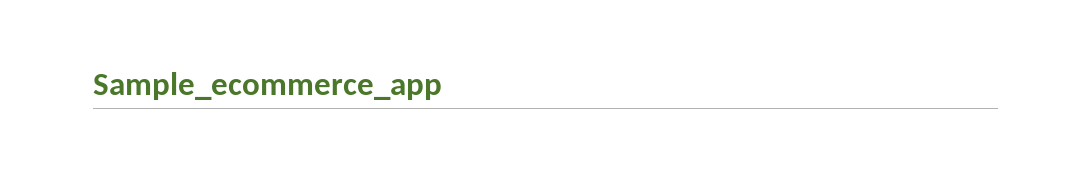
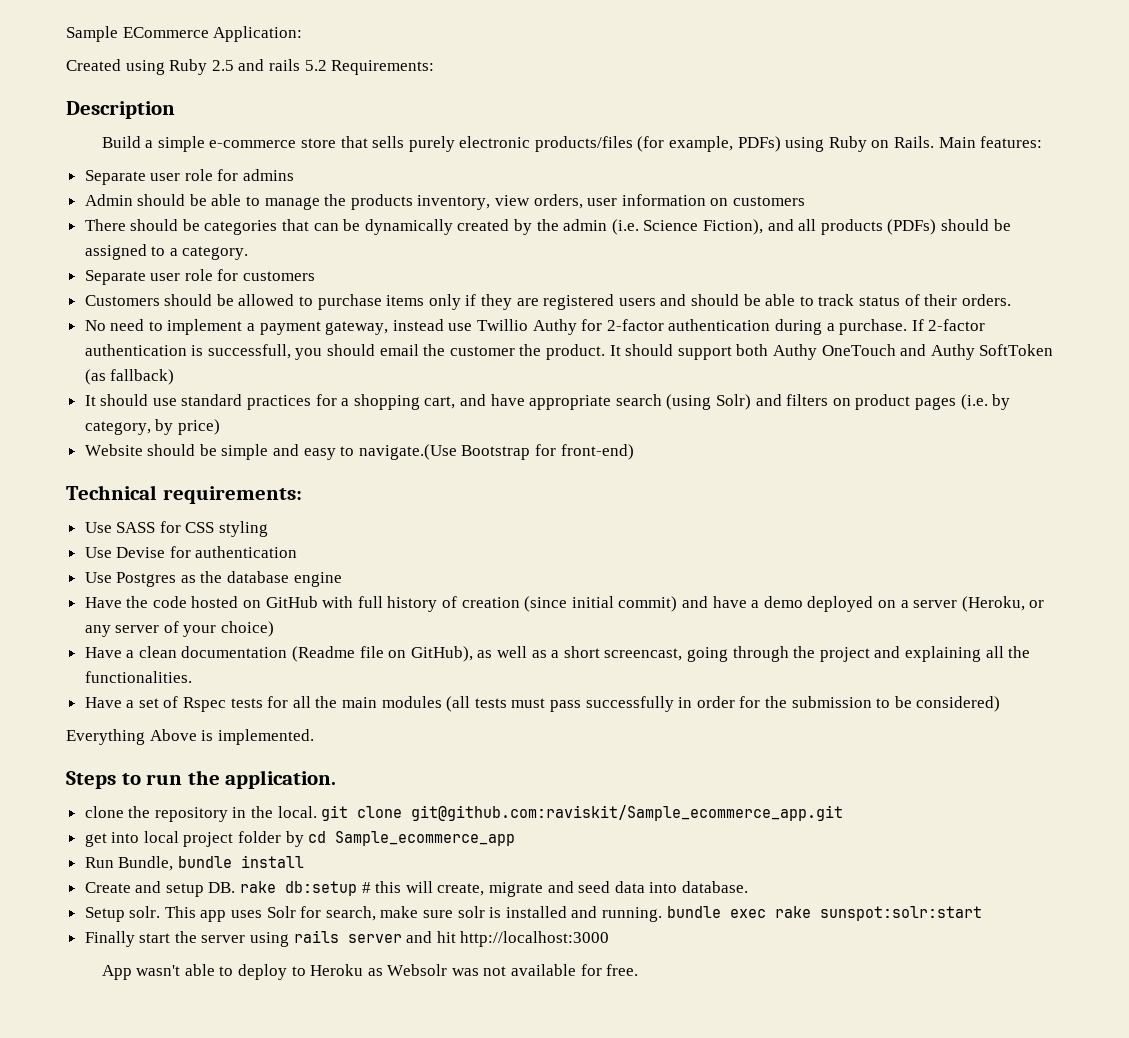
[93,72,442,100] Sample_ecommerce_app -> [66,26,303,42] [66,59,435,75] [66,101,175,119] [101,136,1043,152] [84,169,295,185] [84,194,805,210] [84,219,1011,235] [84,244,249,260] [84,269,316,285] [84,294,1011,310] [84,319,986,335] [84,344,1054,360] [84,369,175,385] [84,394,1011,410] [84,419,220,435] [84,444,634,460] [66,485,302,504] [84,521,269,537] [84,546,298,558] [84,571,342,587] [84,596,1045,612] [84,621,275,637] [84,646,1031,662] [84,671,192,683] [84,696,1001,712] [66,729,314,745] [66,770,337,789] [84,805,844,822] [84,831,516,847] [84,855,304,871] [84,881,748,897] [84,906,982,922] [84,930,610,947] [101,964,639,980] Sample ECommerce Application: // Created using Ruby 2.5 and rails 5.2 Requirements: // Description // Build a simple e-commerce store that sells purely electronic products/files (for example, PDFs) using Ruby on Rails. Main features: // Separate user role for admins // Admin should be able to manage the products inventory, view orders, user information on customers // There should be categories that can be dynamically created by the admin (i.e. Science Fiction), and all products (PDFs) should be assigned to a category. // Separate user role for customers // Customers should be allowed to purchase items only if they are registered users and should be able to track status of their orders. // No need to implement a payment gateway, instead use Twillio Authy for 2-factor authentication during a purchase. If 2-factor authentication is successfull, you should email the customer the product. It should support both Authy OneTouch and Authy SoftToken (as fallback) // It should use standard practices for a shopping cart, and have appropriate search (using Solr) and filters on product pages (i.e. by category, by price) // Website should be simple and easy to navigate.(Use Bootstrap for front-end) // Technical requirements: // Use SASS for CSS styling // Use Devise for authentication // Use Postgres as the database engine // Have the code hosted on GitHub with full history of creation (since initial commit) and have a demo deployed on a server (Heroku, or any server of your choice) // Have a clean documentation (Readme file on GitHub), as well as a short screencast, going through the project and explaining all the functionalities. // Have a set of Rspec tests for all the main modules (all tests must pass successfully in order for the submission to be considered) // Everything Above is implemented. // Steps to run the application. // clone the repository in the local. git clone git@github.com:raviskit/Sample_ecommerce_app.git // get into local project folder by cd Sample_ecommerce_app // Run Bundle, bundle install // Create and setup DB. rake db:setup # this will create, migrate and seed data into database. // Setup solr. This app uses Solr for search, make sure solr is installed and running. bundle exec rake sunspot:solr:start // Finally start the server using rails server and hit http://localhost:3000 // App wasn't able to deploy to Heroku as Websolr was not available for free.

